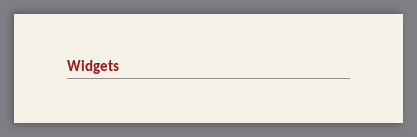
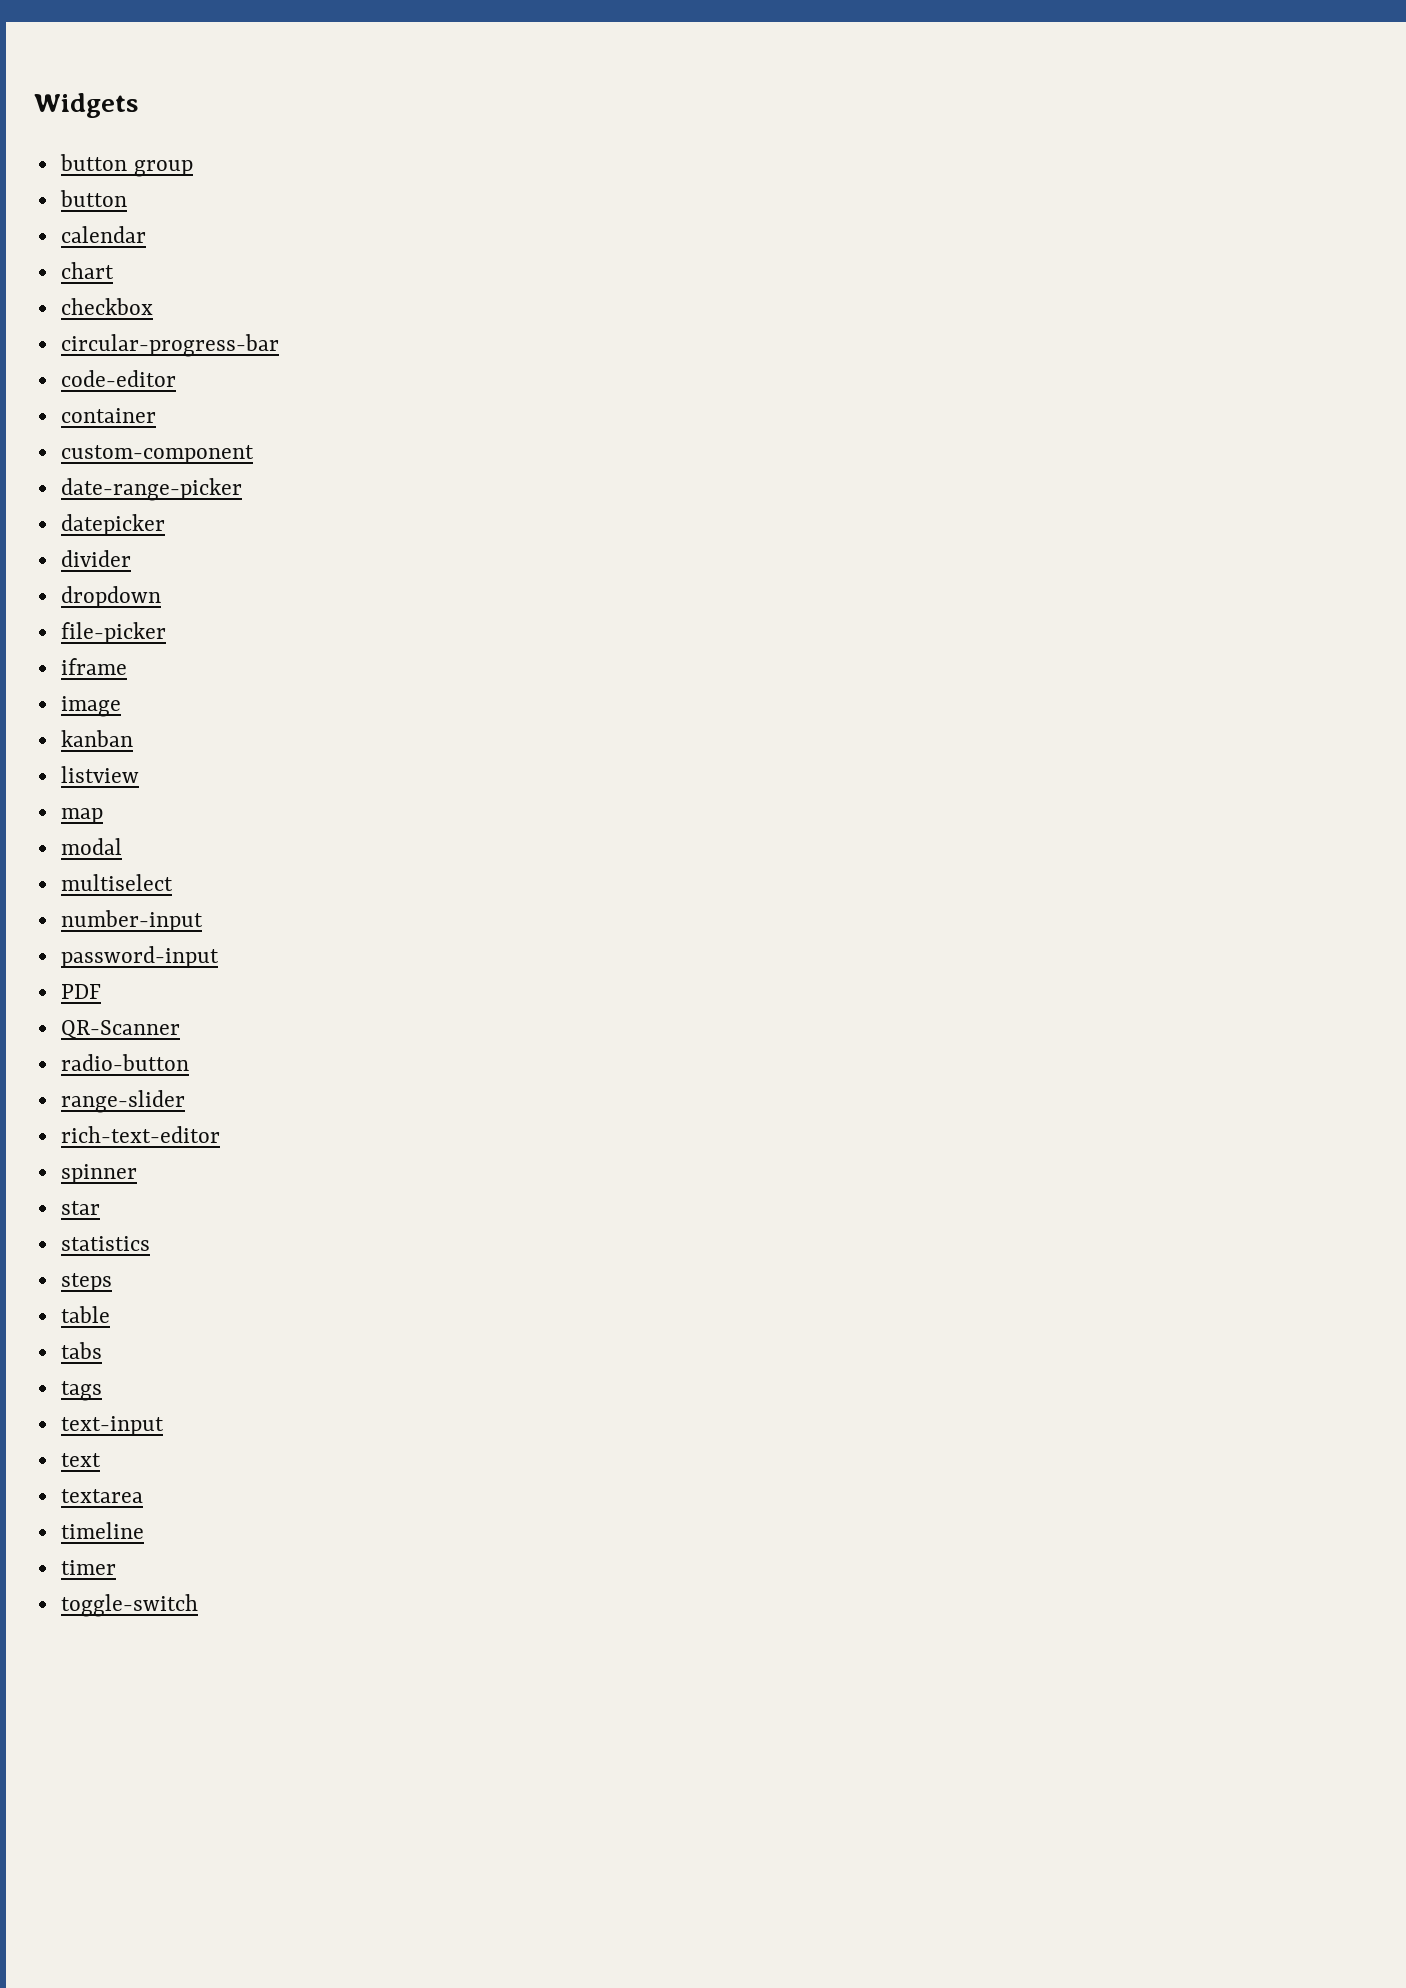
(119, 67) none -> [59,154,193,177] [59,190,127,207] [60,226,146,243] [60,262,114,279] [60,298,153,315] [60,334,279,357] [60,370,176,387] [60,408,156,423] [60,445,254,464] [60,478,242,501] [60,514,165,536] [60,550,131,567] [60,586,161,608] [60,622,166,644] [60,658,127,675] [60,696,121,717] [60,730,133,747] [60,766,139,783] [60,808,103,824] [60,838,122,855] [60,874,173,891] [60,910,203,932] [60,946,219,968] [60,984,101,999] [60,1020,180,1039] [60,1054,189,1071] [60,1090,185,1113] [60,1126,220,1143] [60,1164,137,1184] [60,1201,100,1215] [60,1236,150,1251] [60,1273,112,1292] [60,1306,110,1323] [60,1342,102,1359] [60,1381,102,1401] [60,1416,164,1436] [60,1453,101,1467] [60,1489,143,1503] [60,1522,144,1539] [60,1560,116,1575] [60,1594,198,1617] // button group // button // calendar // chart // checkbox // circular-progress-bar // code-editor // container // custom-component // date-range-picker // datepicker // divider // dropdown // file-picker // iframe // image // kanban // listview // map // modal // multiselect // number-input // password-input // PDF // QR-Scanner // radio-button // range-slider // rich-text-editor // spinner // star // statistics // steps // table // tabs // tags // text-input // text // textarea // timeline // timer // toggle-switch

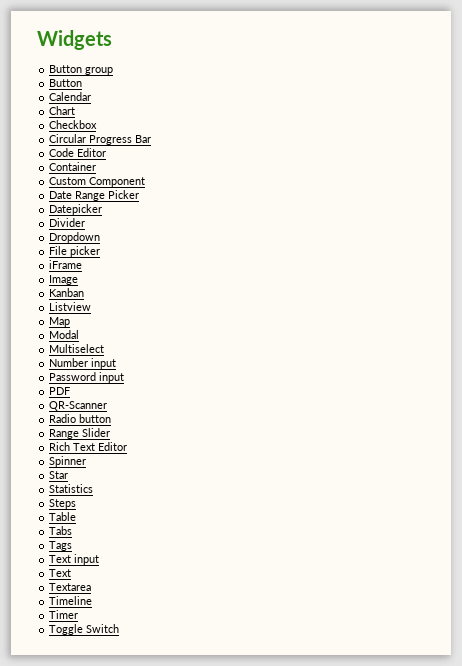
[59,154,127,171] button -> [49,65,83,73] Button
[59,190,127,207] [60,226,146,243] [60,262,114,279] [60,298,153,315] [60,334,279,357] [60,370,176,387] [60,408,156,423] [60,445,254,464] [60,478,242,501] [60,514,165,536] [60,550,131,567] [60,586,161,608] [60,622,166,644] [60,658,127,675] [60,696,121,717] [60,730,133,747] [60,766,139,783] [60,808,103,824] [60,838,122,855] [60,874,173,891] [60,910,203,932] [60,946,219,968] [60,984,101,999] [60,1020,180,1039] [60,1054,189,1071] [60,1090,185,1113] [60,1126,220,1143] [60,1164,137,1184] [60,1201,100,1215] [60,1236,150,1251] [60,1273,112,1292] [60,1306,110,1323] [60,1342,102,1359] [60,1381,102,1401] [60,1416,164,1436] [60,1453,101,1467] [60,1489,143,1503] [60,1522,144,1539] [60,1560,116,1575] [60,1594,198,1617] button // calendar // chart // checkbox // circular-progress-bar // code-editor // container // custom-component // date-range-picker // datepicker // divider // dropdown // file-picker // iframe // image // kanban // listview // map // modal // multiselect // number-input // password-input // PDF // QR-Scanner // radio-button // range-slider // rich-text-editor // spinner // star // statistics // steps // table // tabs // tags // text-input // text // textarea // timeline // timer // toggle-switch -> [49,79,83,87] [49,92,92,101] [49,106,76,115] [49,120,98,129] [49,134,152,145] [49,148,107,157] [49,162,97,171] [49,177,146,187] [49,190,140,201] [49,204,103,215] [49,218,86,227] [49,232,101,243] [49,246,101,257] [49,260,83,269] [49,275,79,285] [49,288,85,297] [49,302,92,311] [49,317,71,327] [49,330,80,339] [49,344,105,353] [49,358,117,369] [49,372,125,383] [49,387,71,395] [49,401,108,411] [49,414,112,423] [49,428,111,439] [49,442,128,451] [49,456,87,467] [49,471,69,479] [49,484,94,493] [49,499,77,509] [49,512,77,521] [49,526,73,535] [49,541,73,551] [49,554,100,565] [49,569,72,577] [49,583,92,591] [49,596,93,605] [49,610,79,619] [49,624,120,635] Button // Calendar // Chart // Checkbox // Circular Progress Bar // Code Editor // Container // Custom Component // Date Range Picker // Datepicker // Divider // Dropdown // File picker // iFrame // Image // Kanban // Listview // Map // Modal // Multiselect // Number input // Password input // PDF // QR-Scanner // Radio button // Range Slider // Rich Text Editor // Spinner // Star // Statistics // Steps // Table // Tabs // Tags // Text input // Text // Textarea // Timeline // Timer // Toggle Switch

